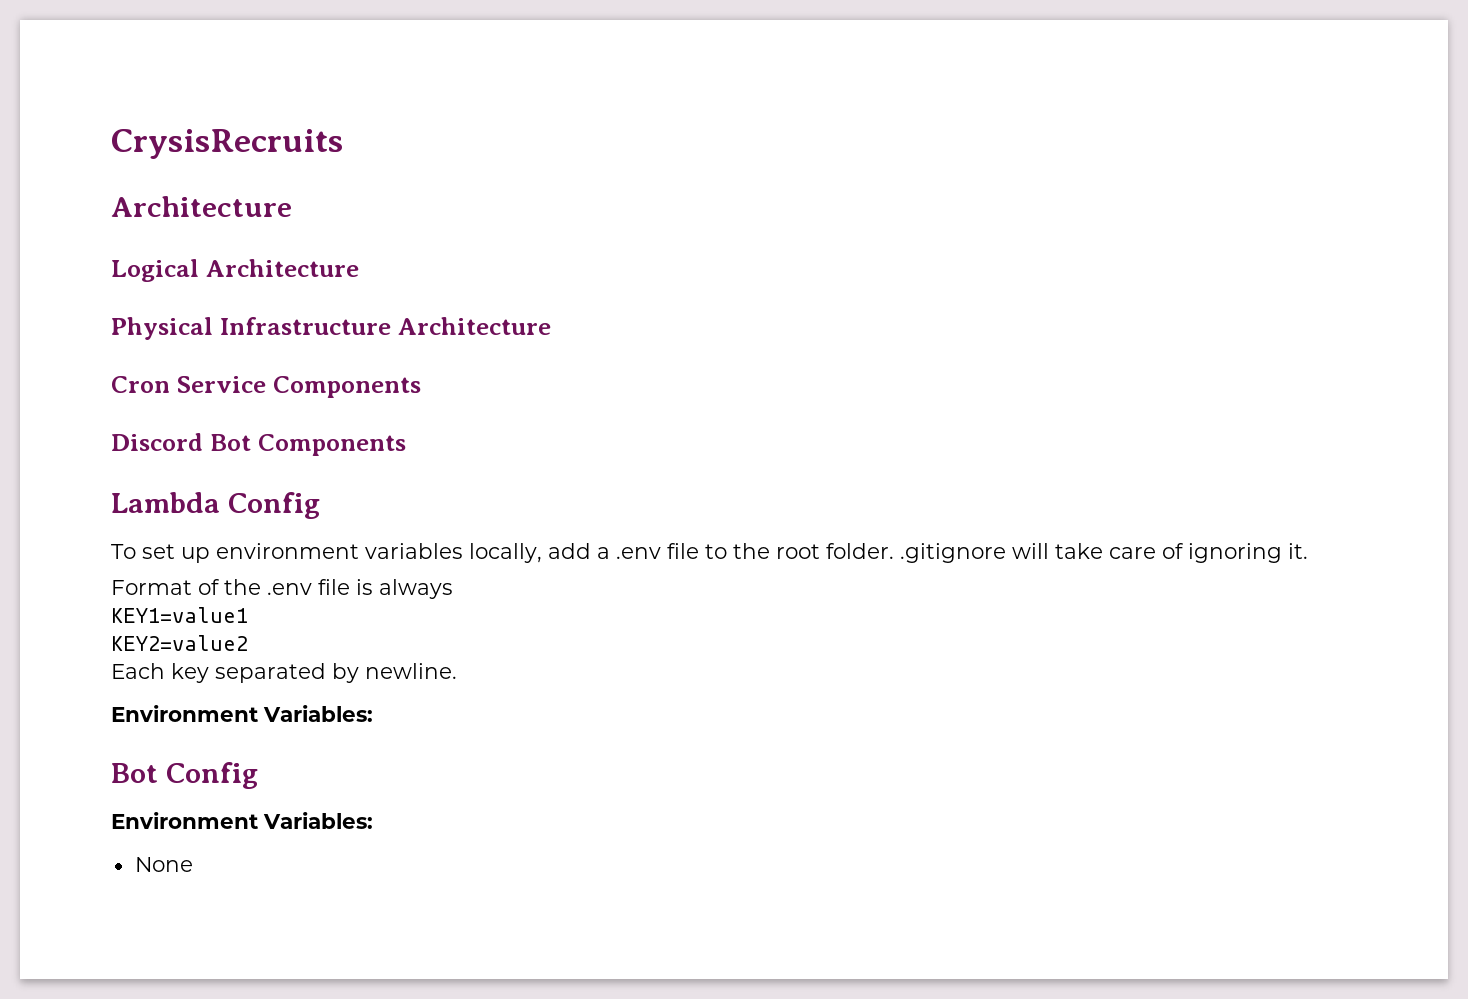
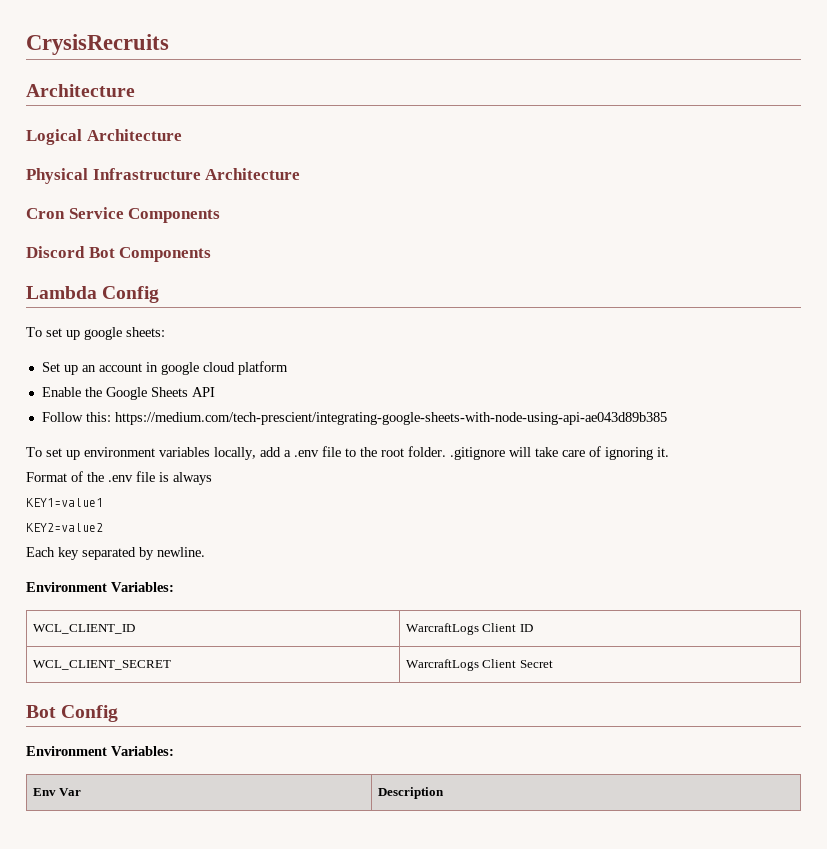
(320, 505) none -> [26,327,165,340] [41,361,288,375] [41,387,215,400] [41,412,667,425] // To set up google sheets: // Set up an account in google cloud platform // Enable the Google Sheets API // Follow this: https://medium.com/tech-prescient/integrating-google-sheets-with-node-using-api-ae043d89b385
(373, 713) none -> [32,624,135,634] [405,623,533,635] [32,660,171,670] [405,659,553,671] // WCL_CLIENT_ID | WarcraftLogs Client ID // WCL_CLIENT_SECRET | WarcraftLogs Client Secret
[134,857,193,872] // None -> [32,788,82,796] [377,787,444,799] // Env Var | Description

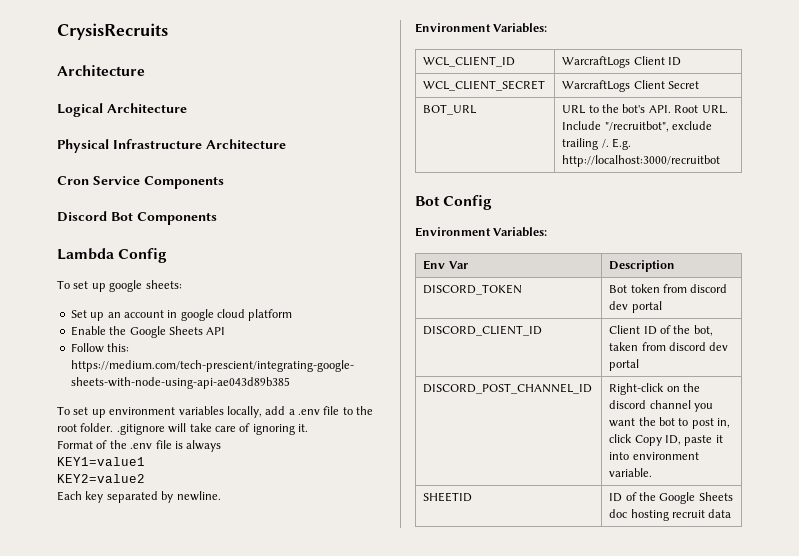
(553, 664) none -> [423,104,478,115] [562,104,728,114] [562,121,713,132] [562,138,632,150] [562,155,721,167] // BOT_URL | URL to the bot's API. Root URL. Include "/recruitbot", exclude trailing /. E.g. http://localhost:3000/recruitbot
(444, 793) none -> [423,284,523,295] [609,284,728,293] [609,301,662,313] [423,325,543,336] [609,325,713,336] [609,342,729,351] [609,359,640,371] [423,383,593,394] [609,383,701,395] [609,400,714,412] [609,417,731,429] [609,434,723,446] [609,452,699,460] [609,468,653,477] [423,492,473,502] [609,492,733,504] [609,509,732,521] // DISCORD_TOKEN | Bot token from discord dev portal // DISCORD_CLIENT_ID | Client ID of the bot, taken from discord dev portal // DISCORD_POST_CHANNEL_ID | Right-click on the discord channel you want the bot to post in, click Copy ID, paste it into environment variable. // SHEETID | ID of the Google Sheets doc hosting recruit data

